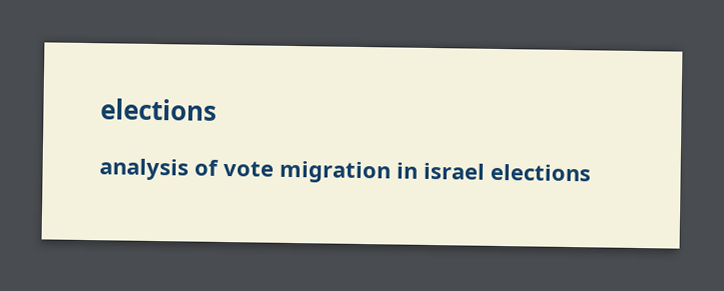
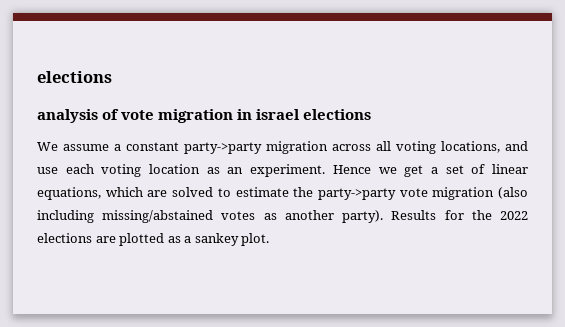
(591, 172) none -> [37,141,528,154] [37,164,528,177] [37,187,528,200] [37,210,528,223] [37,233,270,246] // We assume a constant party->party migration across all voting locations, and use each voting location as an experiment. Hence we get a set of linear equations, which are solved to estimate the party->party vote migration (also including missing/abstained votes as another party). Results for the 2022 elections are plotted as a sankey plot.

